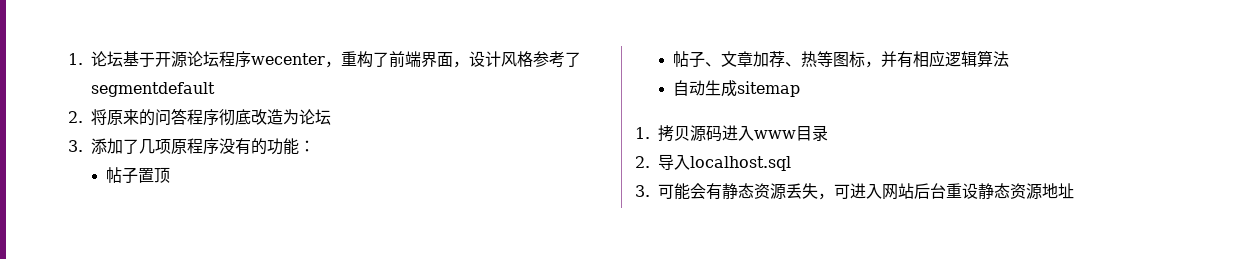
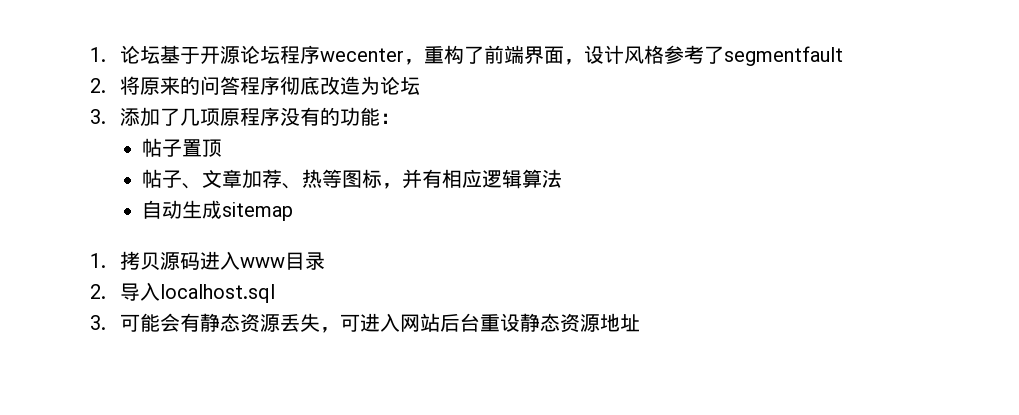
[91,82,215,97] segmentdefault -> [724,46,844,66] segmentfault

